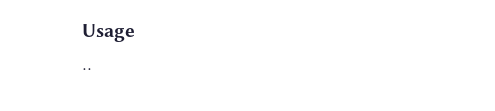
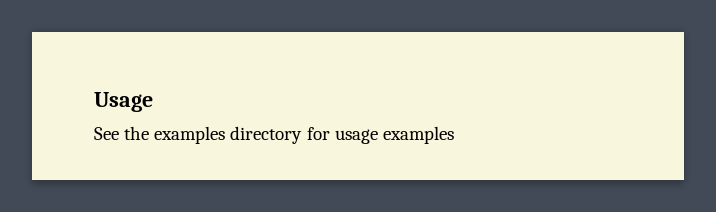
[82,68,92,70] .. -> [94,126,454,144] See the examples directory for usage examples

